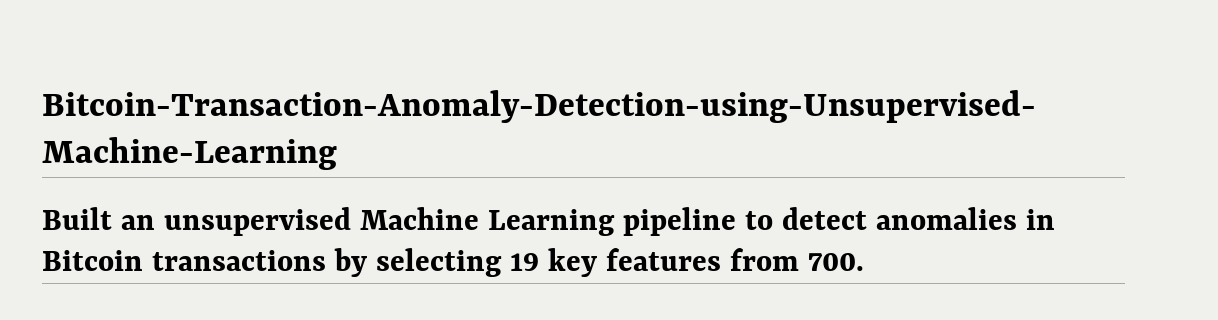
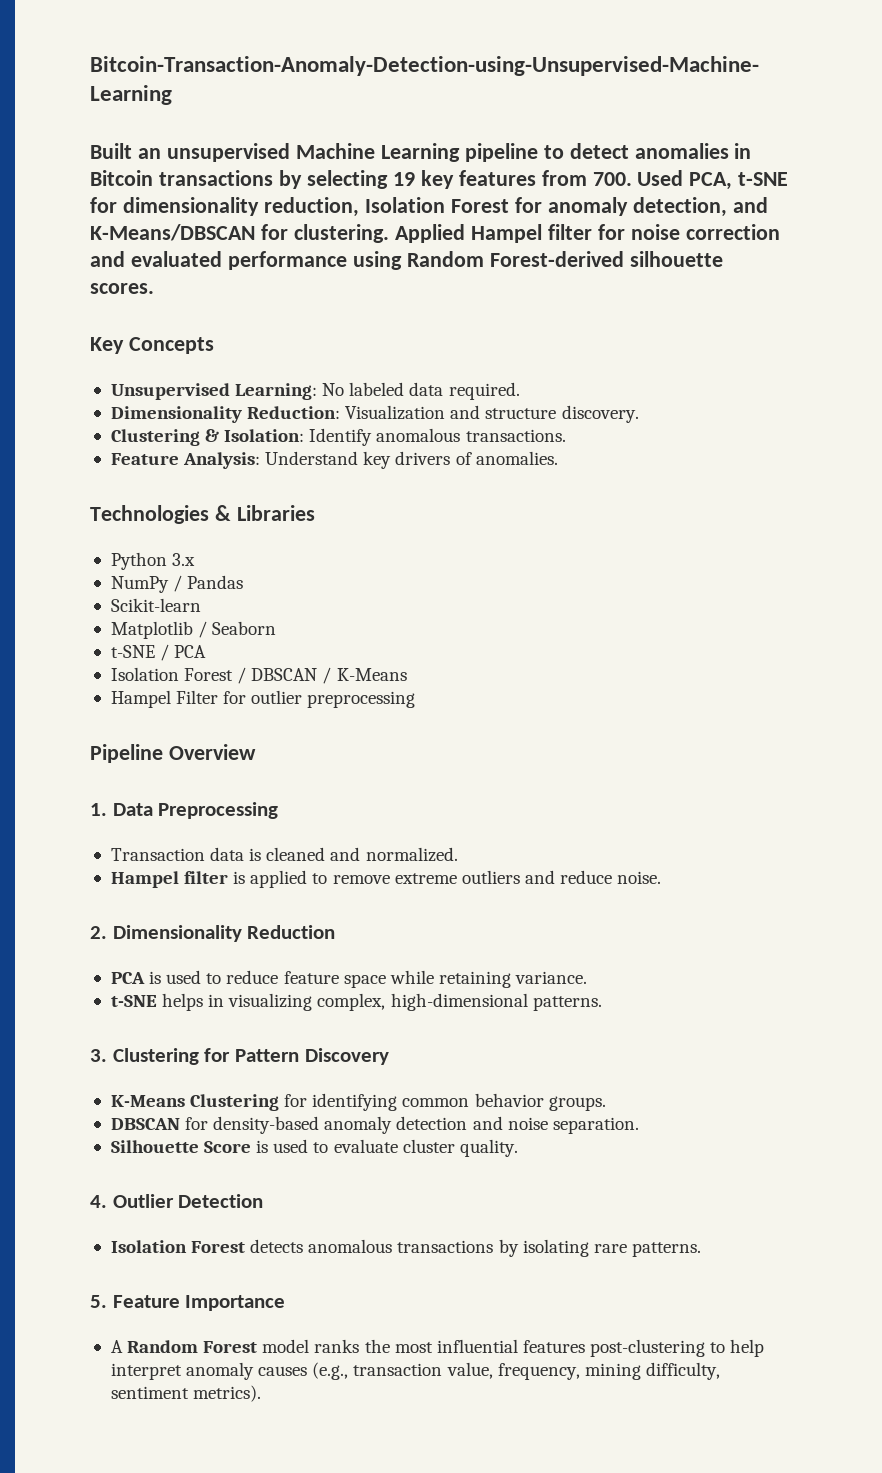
(865, 262) none -> [637,170,789,190] [90,197,768,217] [90,224,780,243] [90,251,723,270] [90,283,154,294] [90,337,214,354] [110,382,520,400] [110,405,639,423] [110,428,566,446] [110,451,558,469] [90,505,315,524] [110,552,196,570] [110,575,244,593] [110,598,201,612] [110,621,277,639] [110,644,207,661] [110,667,407,684] [110,690,416,708] [90,744,256,763] [90,802,279,819] [110,847,458,862] [110,870,662,888] [90,925,336,942] [110,970,588,988] [110,993,602,1011] [90,1048,389,1065] [110,1093,606,1111] [110,1116,639,1134] [110,1139,518,1157] [90,1194,264,1208] [110,1239,701,1257] [90,1295,286,1311] [110,1339,765,1357] [110,1362,720,1380] [110,1385,262,1402] Used PCA, t-SNE for dimensionality reduction, Isolation Forest for anomaly detection, and K-Means/DBSCAN for clustering. Applied Hampel filter for noise correction and evaluated performance using Random Forest-derived silhouette scores. // Key Concepts // Unsupervised Learning: No labeled data required. // Dimensionality Reduction: Visualization and structure discovery. // Clustering & Isolation: Identify anomalous transactions. // Feature Analysis: Understand key drivers of anomalies. // Technologies & Libraries // Python 3.x // NumPy / Pandas // Scikit-learn // Matplotlib / Seaborn // t-SNE / PCA // Isolation Forest / DBSCAN / K-Means // Hampel Filter for outlier preprocessing // Pipeline Overview // 1. Data Preprocessing // Transaction data is cleaned and normalized. // Hampel filter is applied to remove extreme outliers and reduce noise. // 2. Dimensionality Reduction // PCA is used to reduce feature space while retaining variance. // t-SNE helps in visualizing complex, high-dimensional patterns. // 3. Clustering for Pattern Discovery // K-Means Clustering for identifying common behavior groups. // DBSCAN for density-based anomaly detection and noise separation. // Silhouette Score is used to evaluate cluster quality. // 4. Outlier Detection // Isolation Forest detects anomalous transactions by isolating rare patterns. // 5. Feature Importance // A Random Forest model ranks the most influential features post-clustering to help interpret anomaly causes (e.g., transaction value, frequency, mining difficulty, sentiment metrics).

